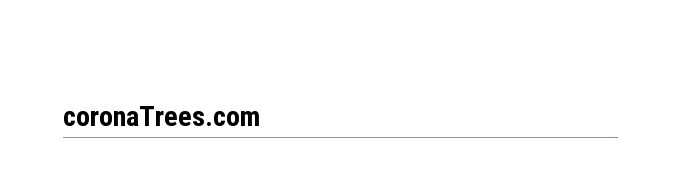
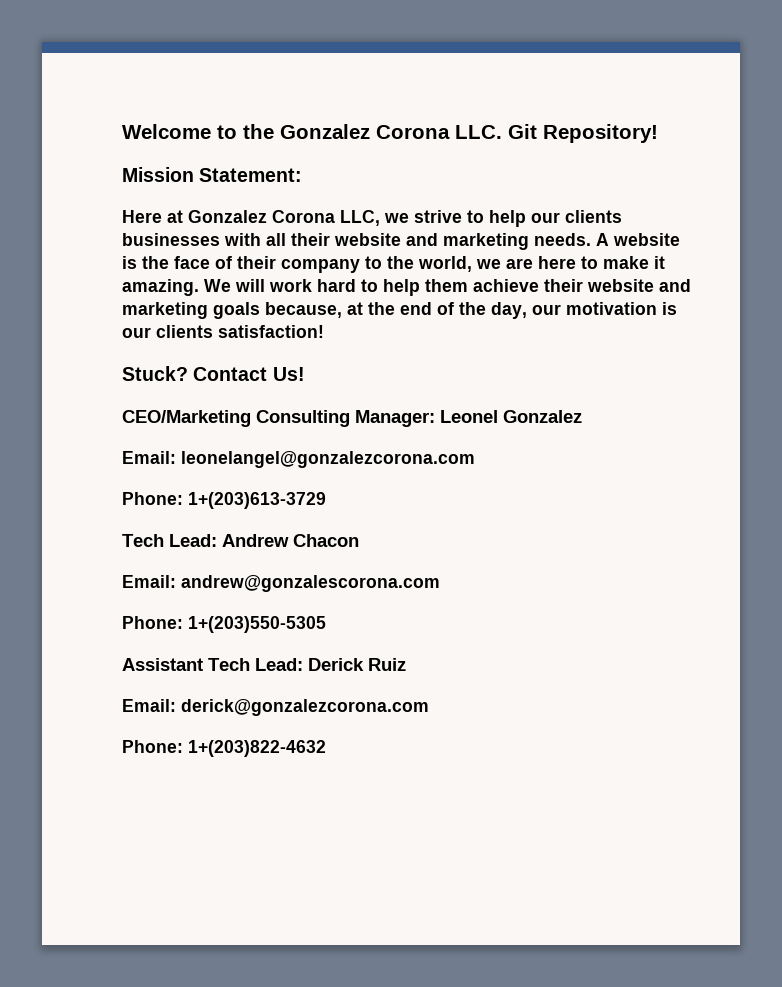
[63,106,260,126] coronaTrees.com -> [122,124,658,143] [122,167,303,182] [122,210,622,227] [122,233,680,250] [122,256,665,273] [122,279,691,296] [122,302,677,319] [122,325,324,338] [122,366,305,381] [122,410,582,427] [122,451,475,468] [122,492,326,509] [122,534,359,547] [122,575,440,592] [122,616,326,633] [122,658,406,671] [122,699,429,716] [122,740,326,757] Welcome to the Gonzalez Corona LLC. Git Repository! // Mission Statement: // Here at Gonzalez Corona LLC, we strive to help our clients businesses with all their website and marketing needs. A website is the face of their company to the world, we are here to make it amazing. We will work hard to help them achieve their website and marketing goals because, at the end of the day, our motivation is our clients satisfaction! // Stuck? Contact Us! // CEO/Marketing Consulting Manager: Leonel Gonzalez // Email: leonelangel@gonzalezcorona.com // Phone: 1+(203)613-3729 // Tech Lead: Andrew Chacon // Email: andrew@gonzalescorona.com // Phone: 1+(203)550-5305 // Assistant Tech Lead: Derick Ruiz // Email: derick@gonzalezcorona.com // Phone: 1+(203)822-4632

